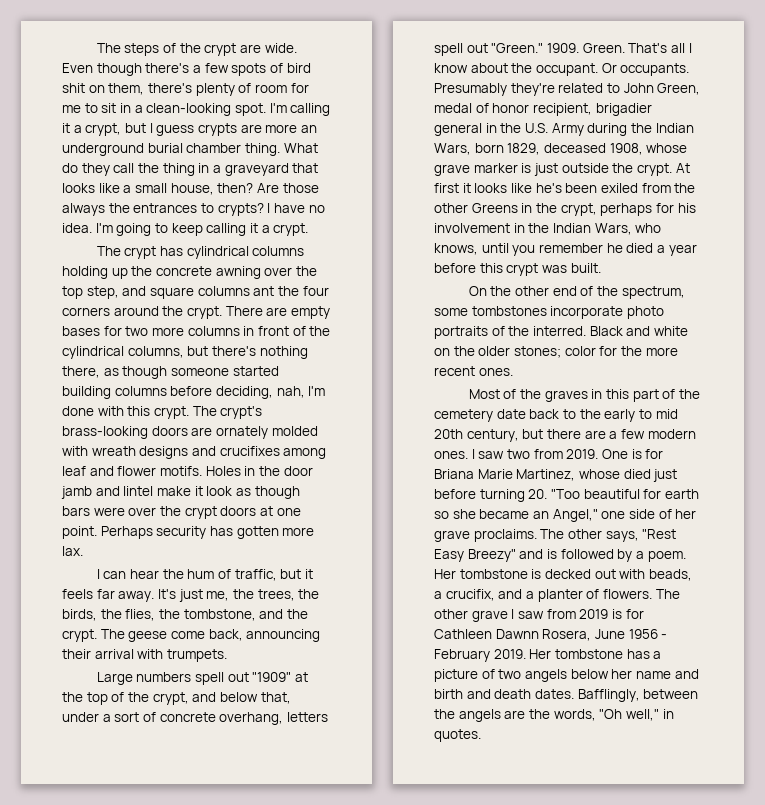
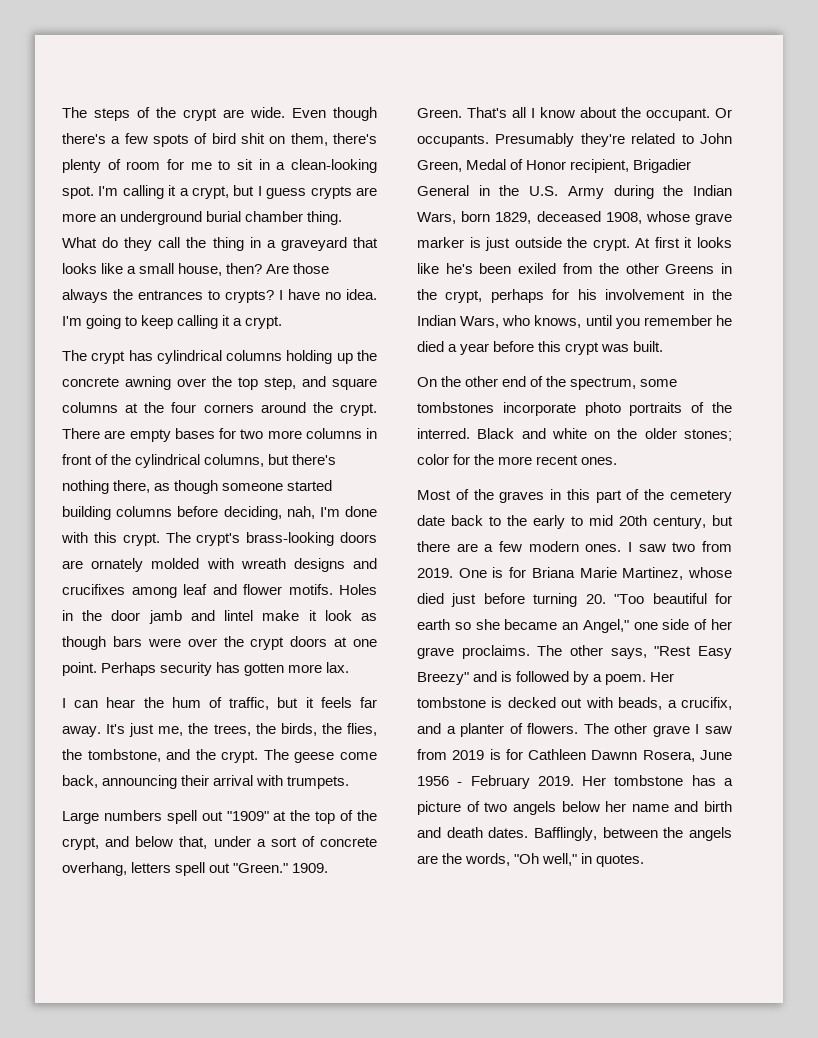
[253,286,275,296] ant -> [125,403,139,413] at
[434,103,652,116] [434,123,482,136] medal of honor recipient, brigadier general -> [466,159,692,173] [417,185,469,196] Medal of Honor recipient, Brigadier General

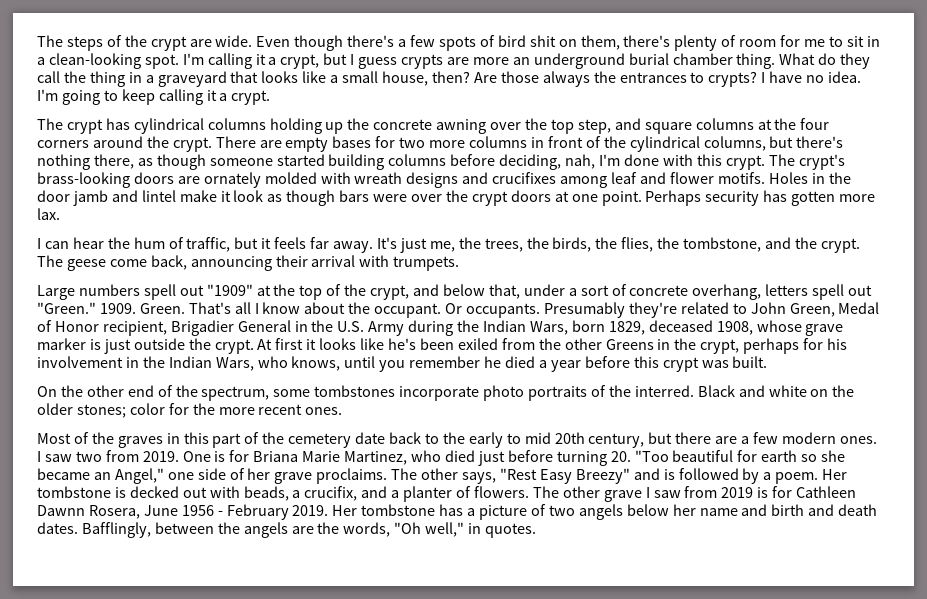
[688,567,732,578] whose -> [411,450,442,462] who

